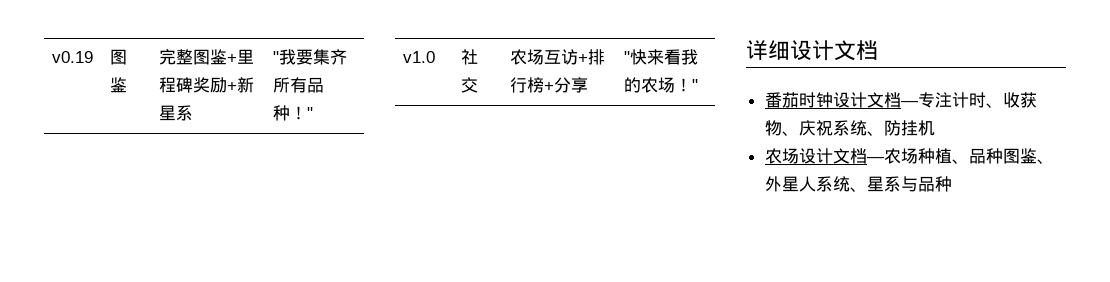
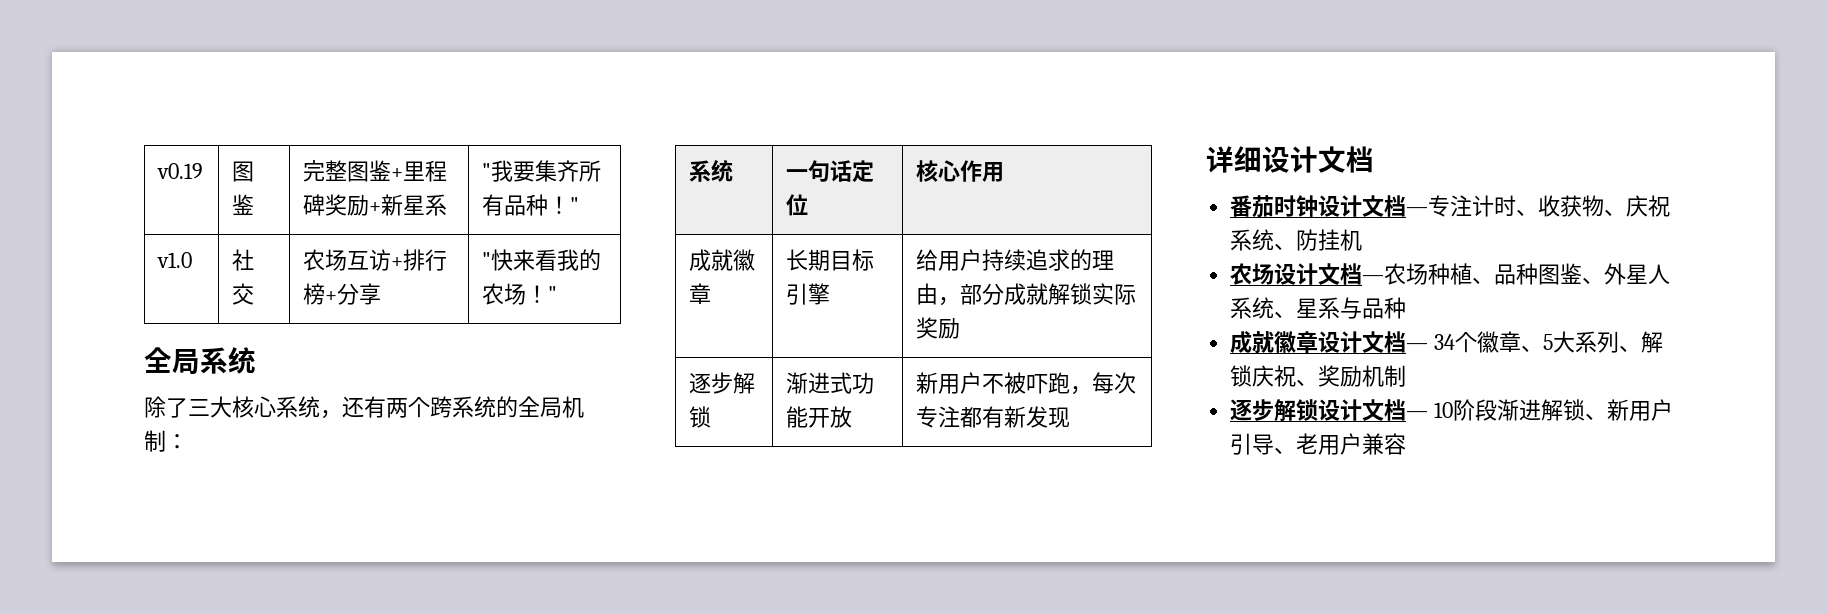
(699, 85) none -> [144,347,256,375] [144,396,584,419] [144,430,188,452] [689,159,734,182] [786,160,875,182] [786,194,809,216] [916,160,1005,182] [689,249,756,271] [689,283,712,305] [786,249,875,271] [786,283,831,305] [916,249,1115,271] [916,283,1137,306] [916,317,961,339] [689,372,756,394] [689,406,712,428] [786,372,875,394] [786,406,853,428] [916,372,1137,395] [916,406,1071,428] // 全局系统 // 除了三大核心系统，还有两个跨系统的全局机制： // 系统 | 一句话定位 | 核心作用 // 成就徽章 | 长期目标引擎 | 给用户持续追求的理由，部分成就解锁实际奖励 // 逐步解锁 | 渐进式功能开放 | 新用户不被吓跑，每次专注都有新发现
(952, 184) none -> [1230,331,1664,354] [1230,365,1407,387] [1230,399,1674,422] [1230,433,1407,455] // 成就徽章设计文档— 34个徽章、5大系列、解锁庆祝、奖励机制 // 逐步解锁设计文档— 10阶段渐进解锁、新用户引导、老用户兼容

